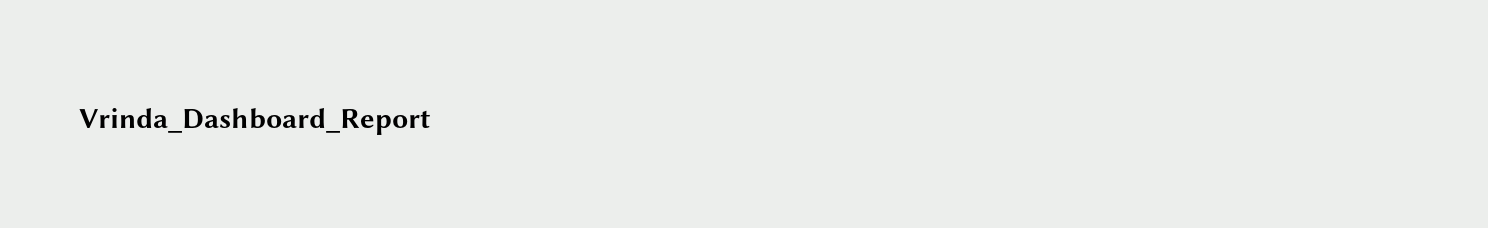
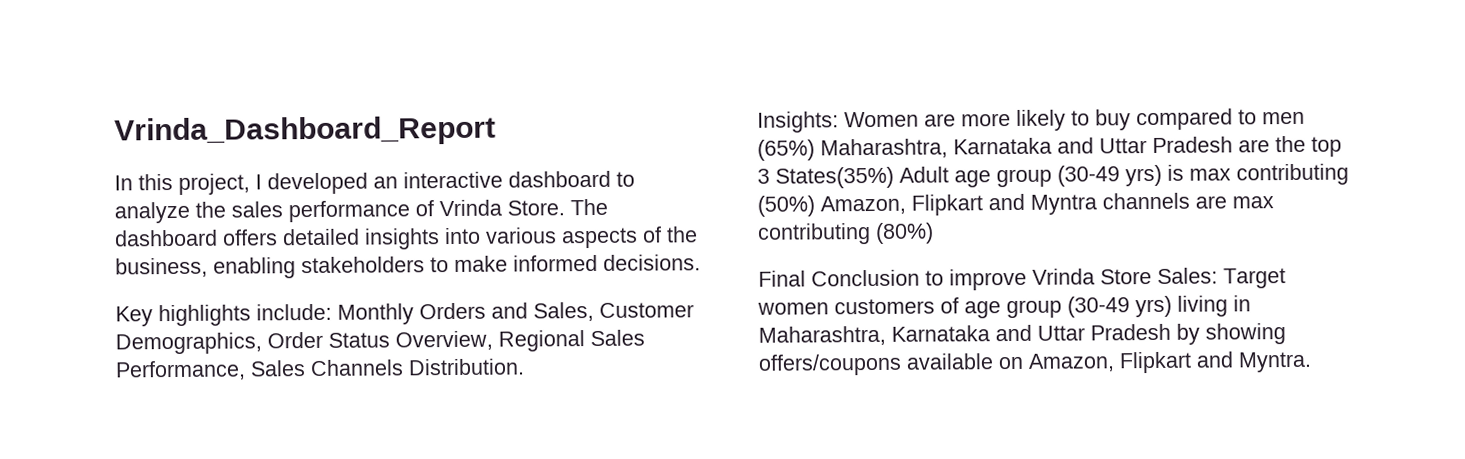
(430, 121) none -> [114,170,635,195] [114,198,608,224] [114,226,698,250] [115,254,701,279] [115,301,694,327] [115,329,645,355] [115,358,525,381] [757,108,1305,133] [757,135,1342,161] [757,163,1349,189] [757,192,1274,217] [757,222,934,245] [758,267,1286,291] [757,295,1251,319] [758,323,1286,346] [758,351,1312,376] // In this project, I developed an interactive dashboard to analyze the sales performance of Vrinda Store. The dashboard offers detailed insights into various aspects of the business, enabling stakeholders to make informed decisions. // Key highlights include: Monthly Orders and Sales, Customer Demographics, Order Status Overview, Regional Sales Performance, Sales Channels Distribution. // Insights: Women are more likely to buy compared to men (65%) Maharashtra, Karnataka and Uttar Pradesh are the top 3 States(35%) Adult age group (30-49 yrs) is max contributing (50%) Amazon, Flipkart and Myntra channels are max contributing (80%) // Final Conclusion to improve Vrinda Store Sales: Target women customers of age group (30-49 yrs) living in Maharashtra, Karnataka and Uttar Pradesh by showing offers/coupons available on Amazon, Flipkart and Myntra.

